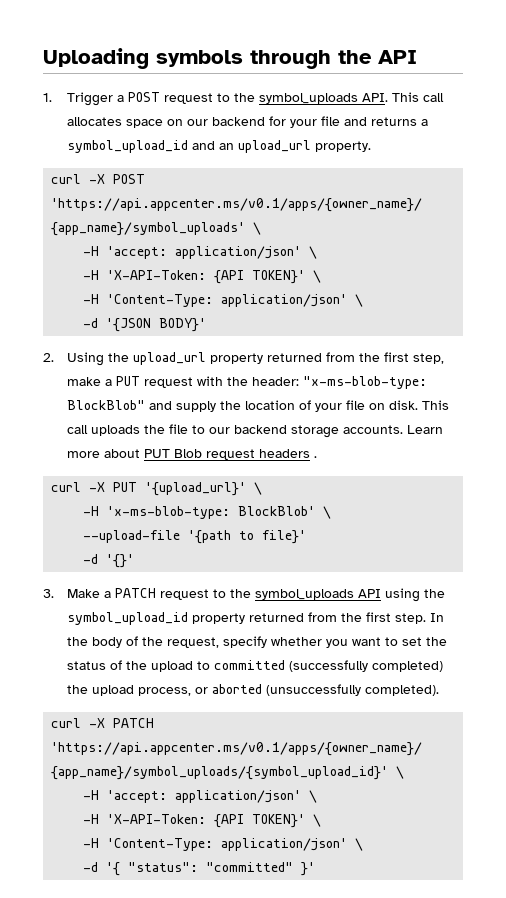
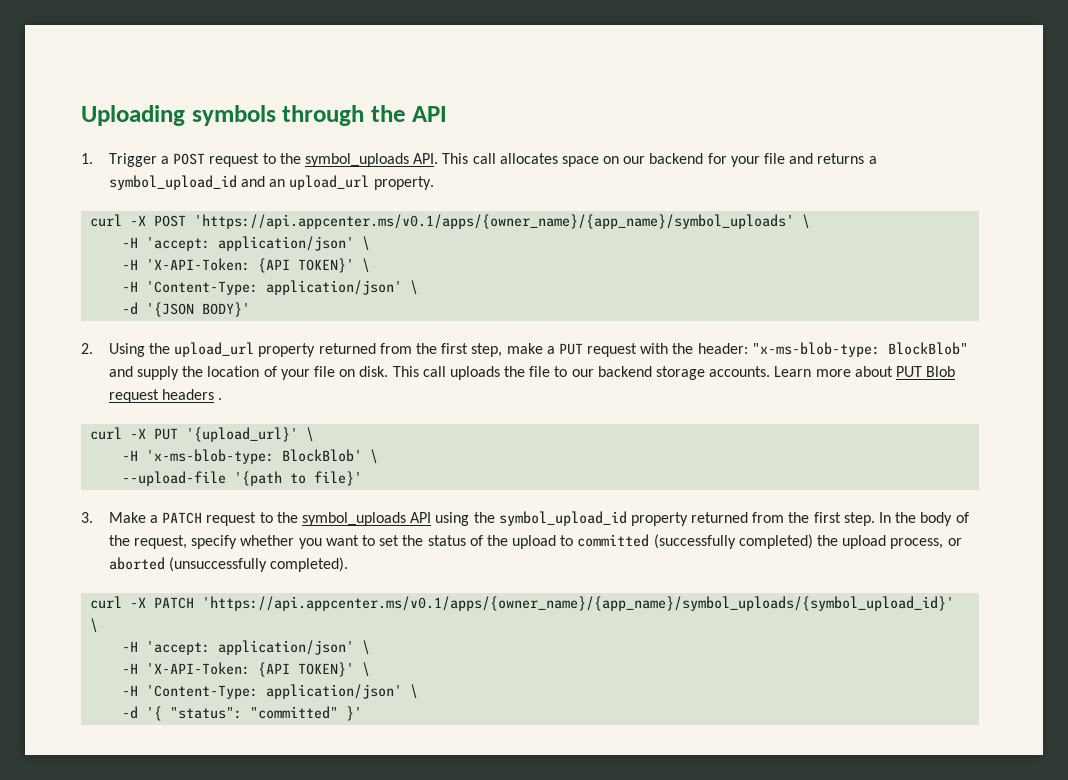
[83,554,135,568] // -d '{}' -> (363, 478) none

